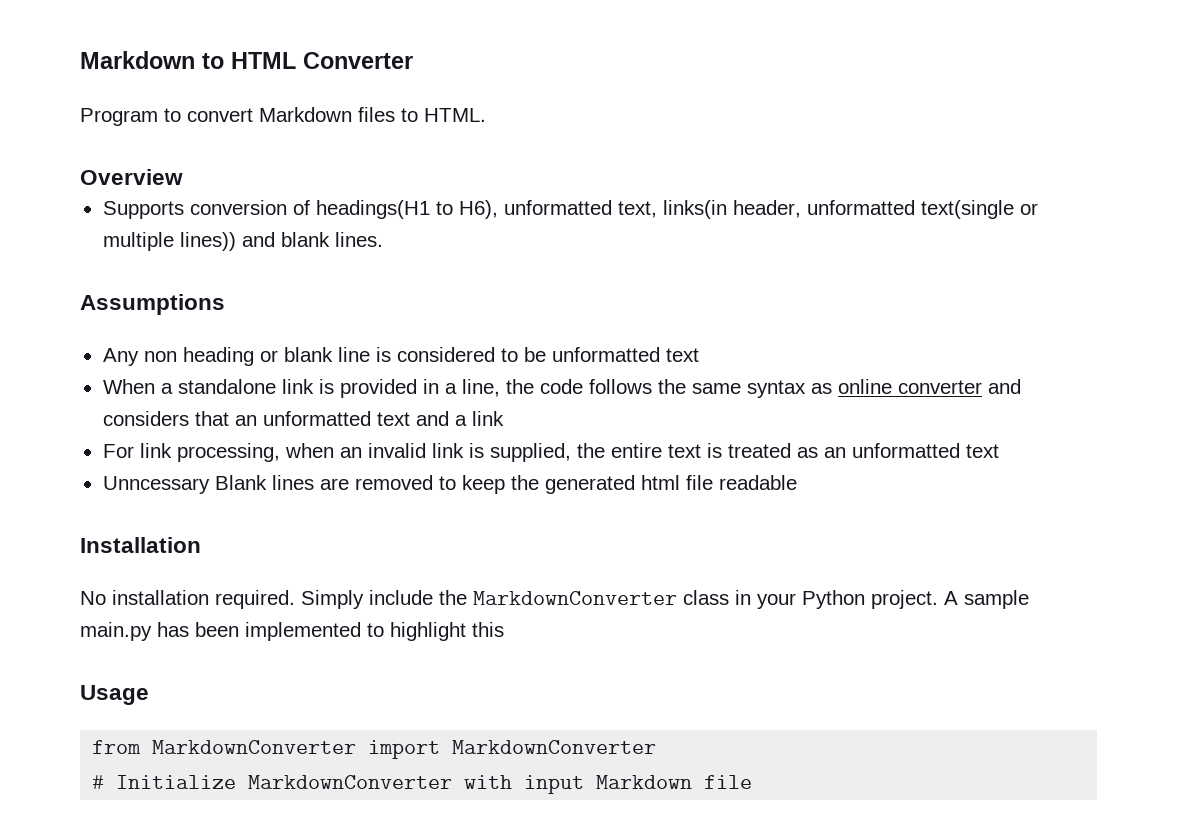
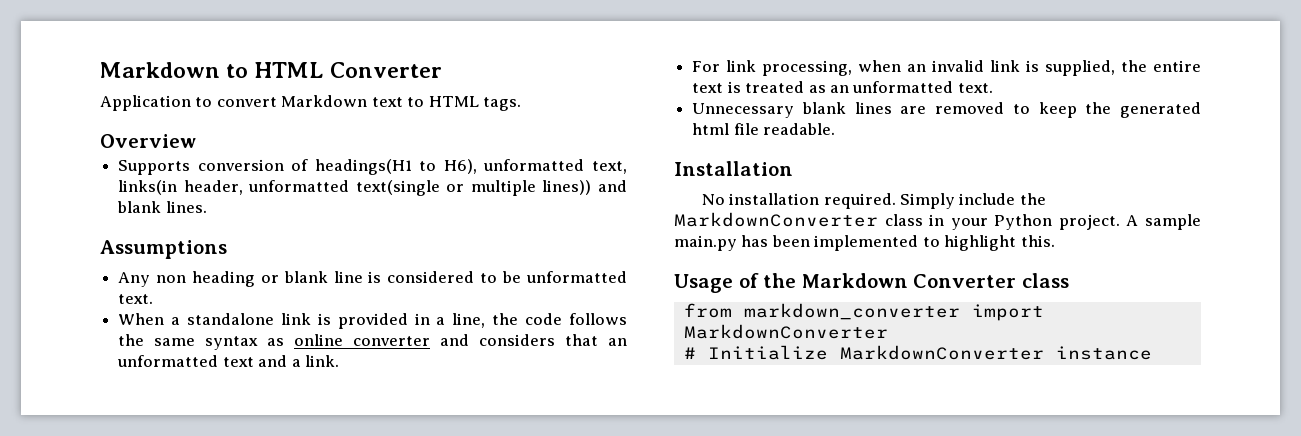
[80,108,158,126] Program -> [100,95,191,111] Application
[358,107,486,122] files to HTML. -> [371,96,522,111] text to HTML tags.
[665,348,699,362] text -> [118,294,154,304] text.
[471,411,504,426] link -> [304,355,339,367] link.
[965,444,999,458] [102,475,267,494] text // Unncessary Blank -> [957,83,993,93] [692,102,846,118] text. // Unnecessary blank
[718,475,797,490] readable -> [763,123,836,135] readable.
[472,622,504,637] this -> [1020,235,1055,247] this.
(149, 695) none -> [738,273,1069,288] of the Markdown Converter class
[152,740,357,754] MarkdownConverter -> [743,303,960,320] markdown_converter
[464,775,753,794] with input Markdown file -> [1055,346,1152,360] instance

